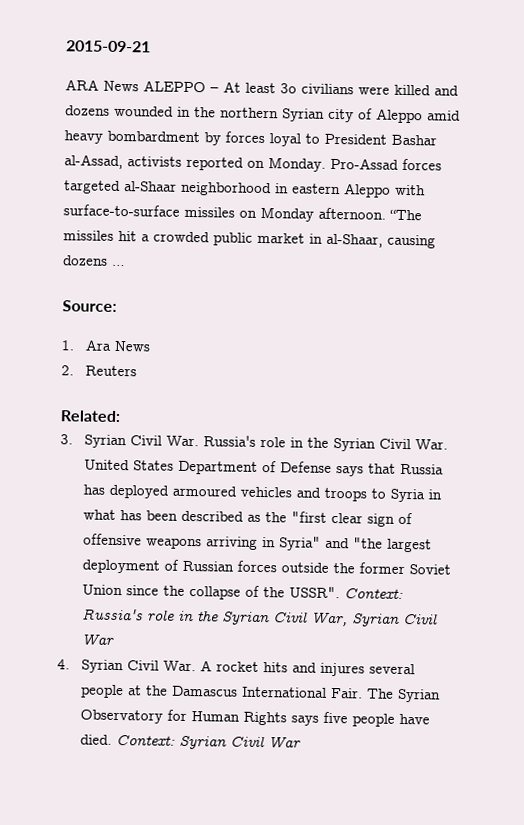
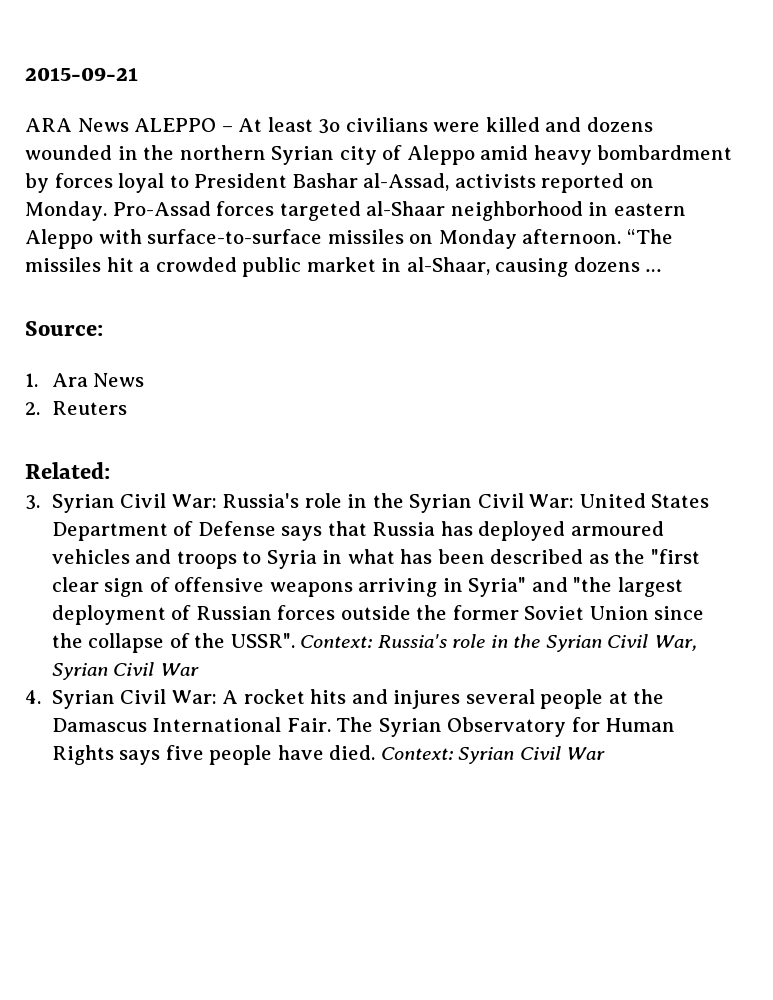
[166,435,449,452] War. Russia's role in the Syrian Civil War. -> [171,493,575,513] War: Russia's role in the Syrian Civil War:
[163,660,197,672] War. -> [171,690,217,704] War:

